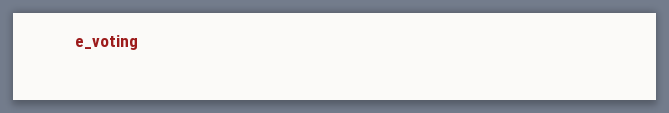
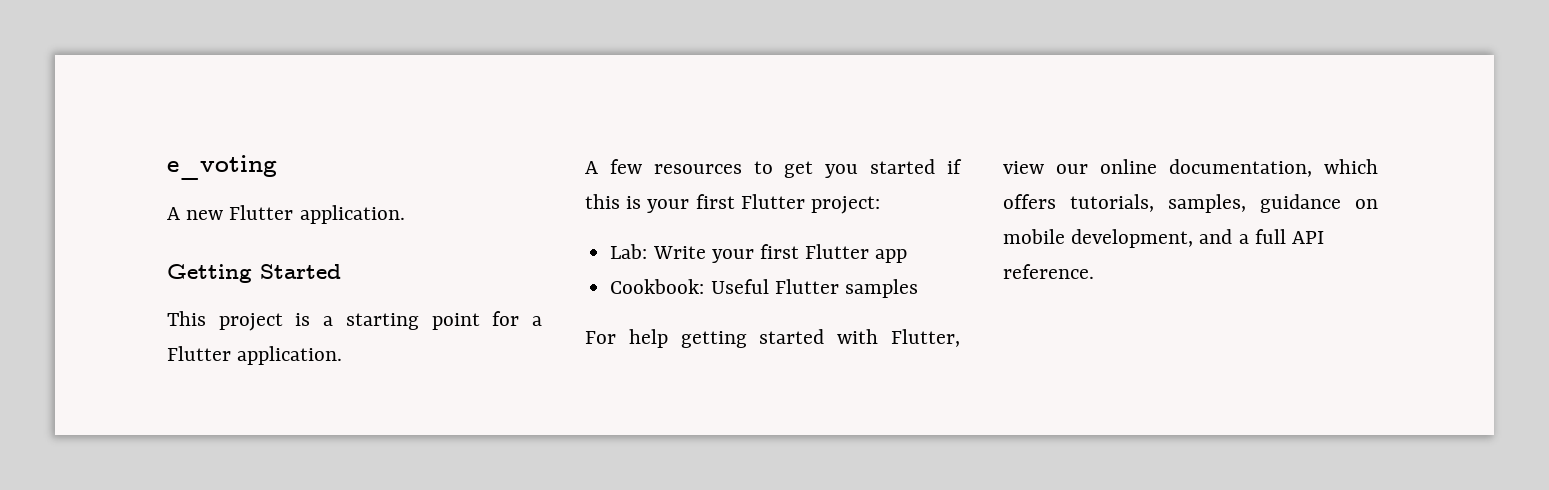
(138, 42) none -> [167,205,405,224] [167,264,341,283] [167,311,542,331] [167,346,343,365] [585,159,962,178] [585,194,881,214] [610,244,908,263] [610,279,918,298] [585,329,960,348] [1003,159,1378,177] [1003,194,1378,213] [1003,229,1325,248] [1003,264,1094,279] // A new Flutter application. // Getting Started // This project is a starting point for a Flutter application. // A few resources to get you started if this is your first Flutter project: // Lab: Write your first Flutter app // Cookbook: Useful Flutter samples // For help getting started with Flutter, view our online documentation, which offers tutorials, samples, guidance on mobile development, and a full API reference.

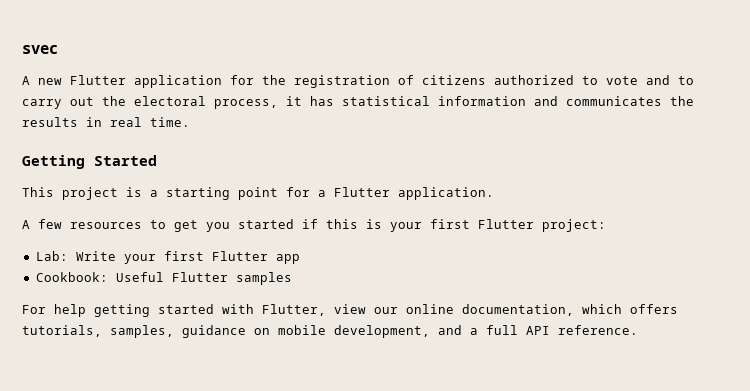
[167,155,277,180] e_voting -> [22,45,58,54] svec
[299,205,405,224] application. -> [134,75,694,88] [22,96,694,109] [22,117,190,127] application for the registration of citizens authorized to vote and to carry out the electoral process, it has statistical information and communicates the results in real time.

